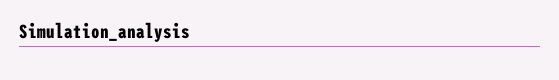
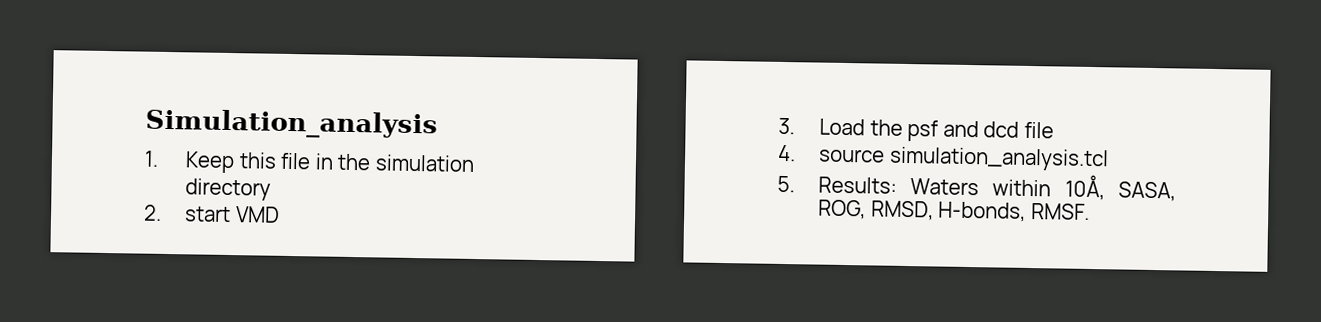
(190, 32) none -> [144,150,475,174] [184,178,271,201] [143,204,280,223] [778,117,1054,142] [778,144,1109,172] [777,174,1176,202] [817,199,1090,222] // 1. Keep this file in the simulation directory // 2. start VMD // 3. Load the psf and dcd file // 4. source simulation_analysis.tcl // 5. Results: Waters within 10Å, SASA, ROG, RMSD, H-bonds, RMSF.

